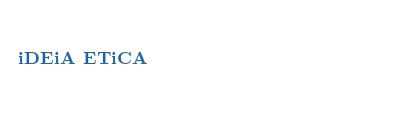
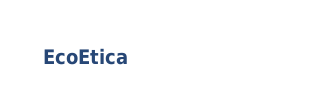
[18,51,148,64] iDEiA ETiCA -> [43,48,128,65] EcoEtica

